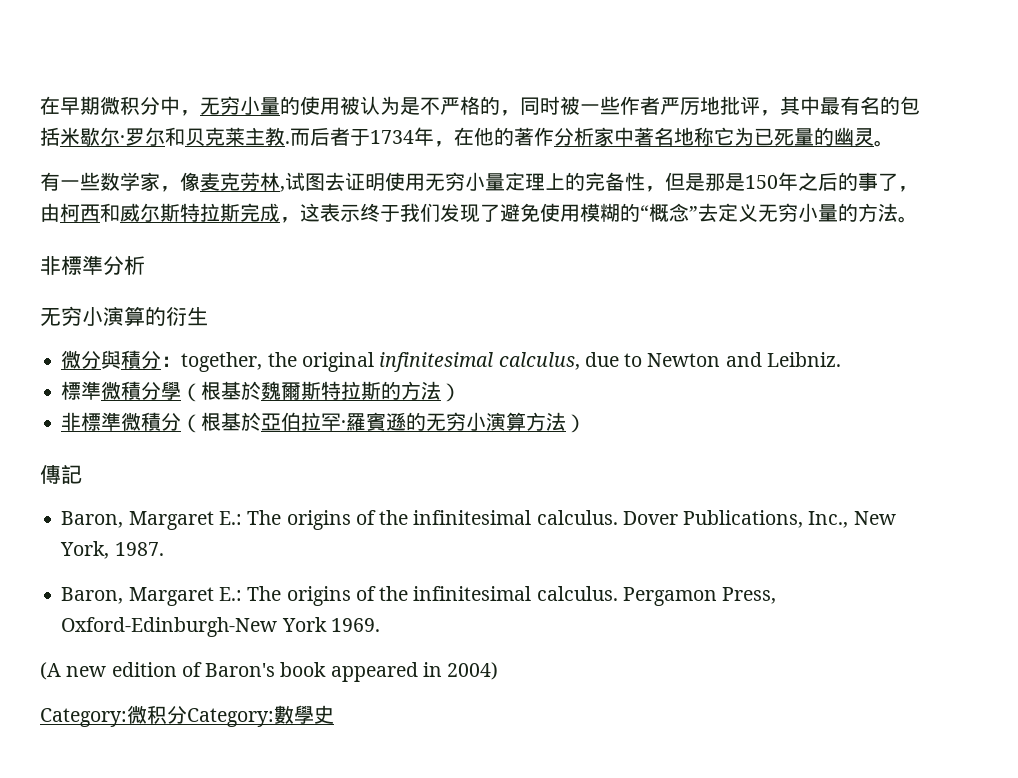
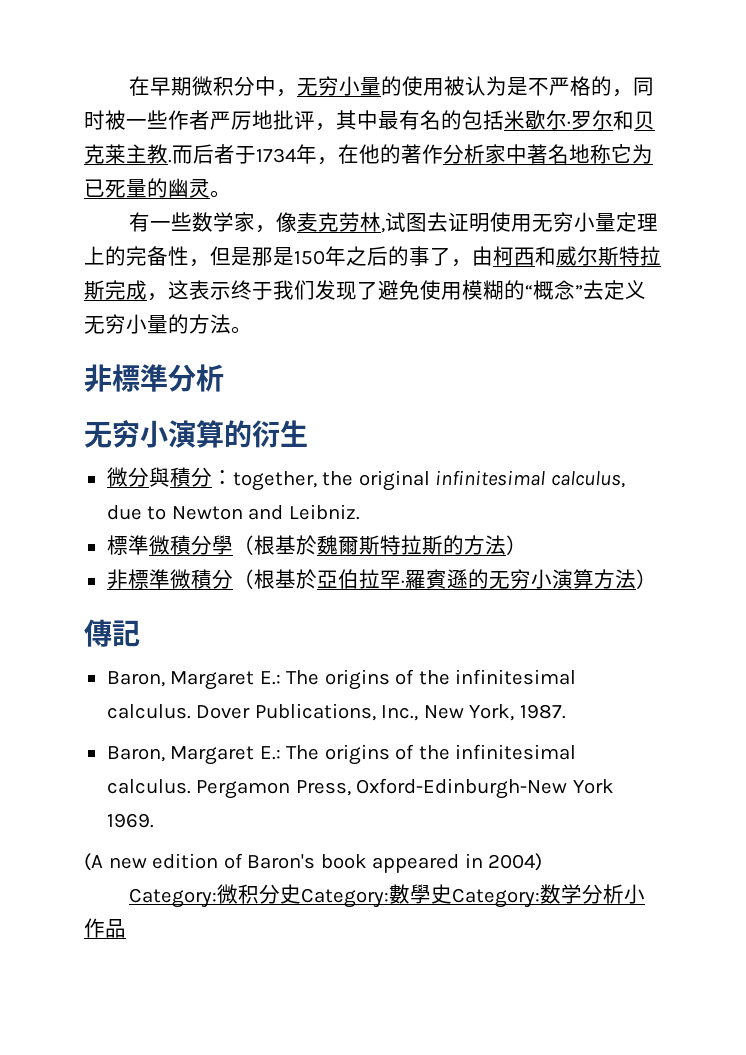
(187, 714) none -> [279,884,301,904] 史
(334, 714) none -> [451,884,645,908] [84,918,126,938] Category:数学分析小作品

